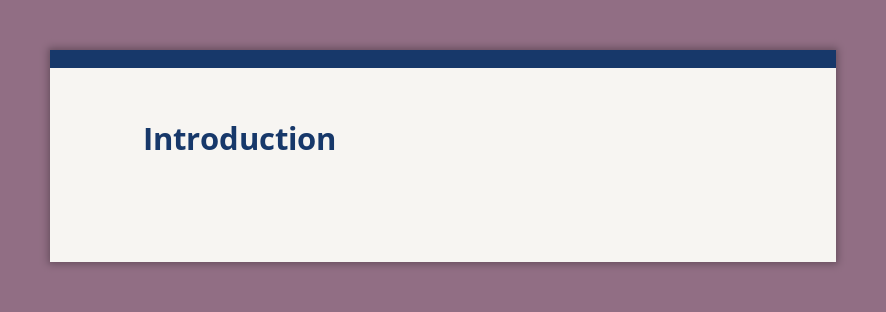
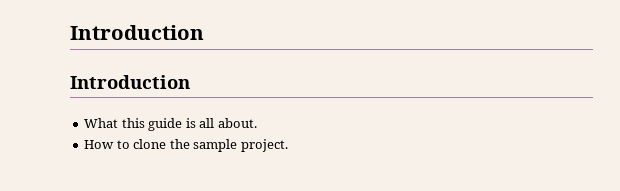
[143,126,336,150] Introduction -> [70,25,204,40] [70,75,190,89] [84,118,257,131] [84,139,288,152] Introduction // Introduction // What this guide is all about. // How to clone the sample project.

